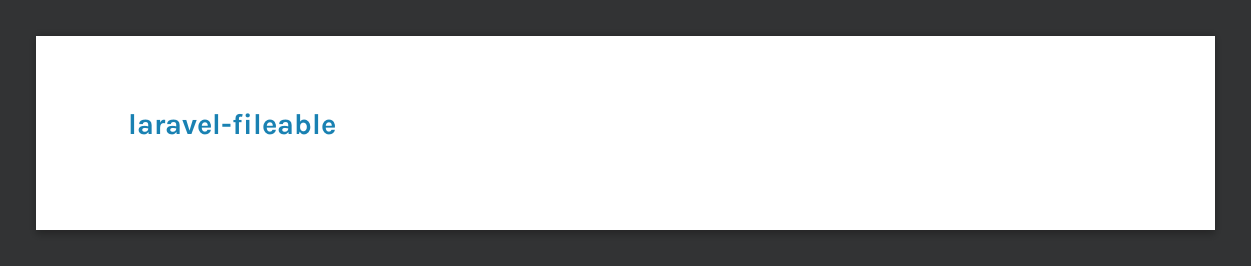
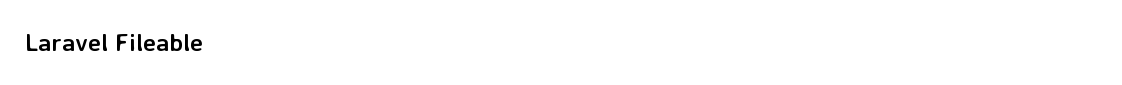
[128,113,336,135] laravel-fileable -> [25,34,203,51] Laravel Fileable

